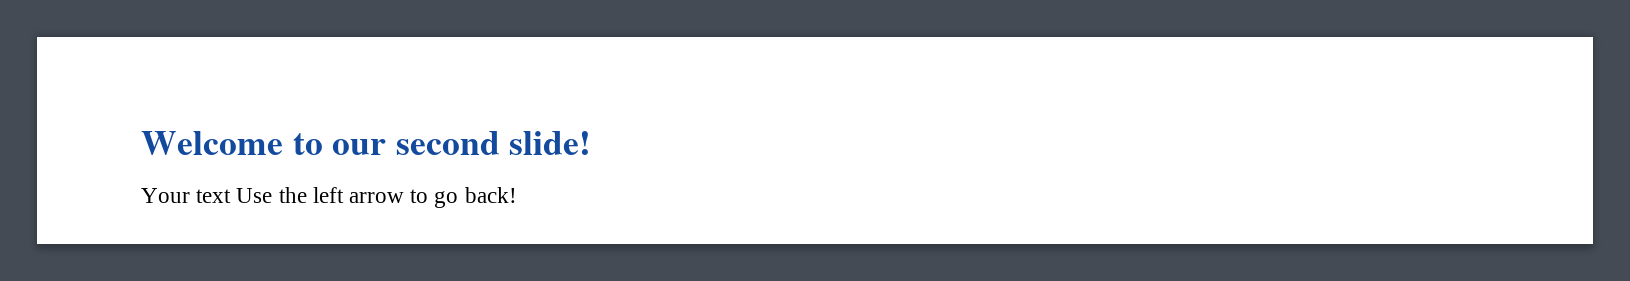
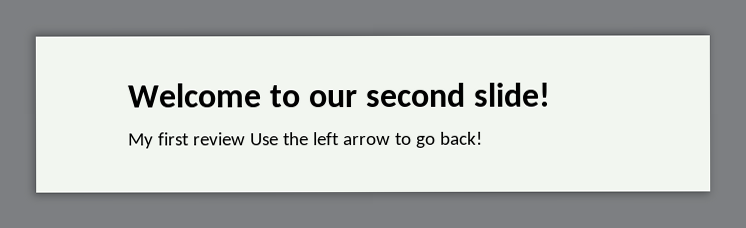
[141,188,232,203] Your text -> [128,132,246,149] My first review

